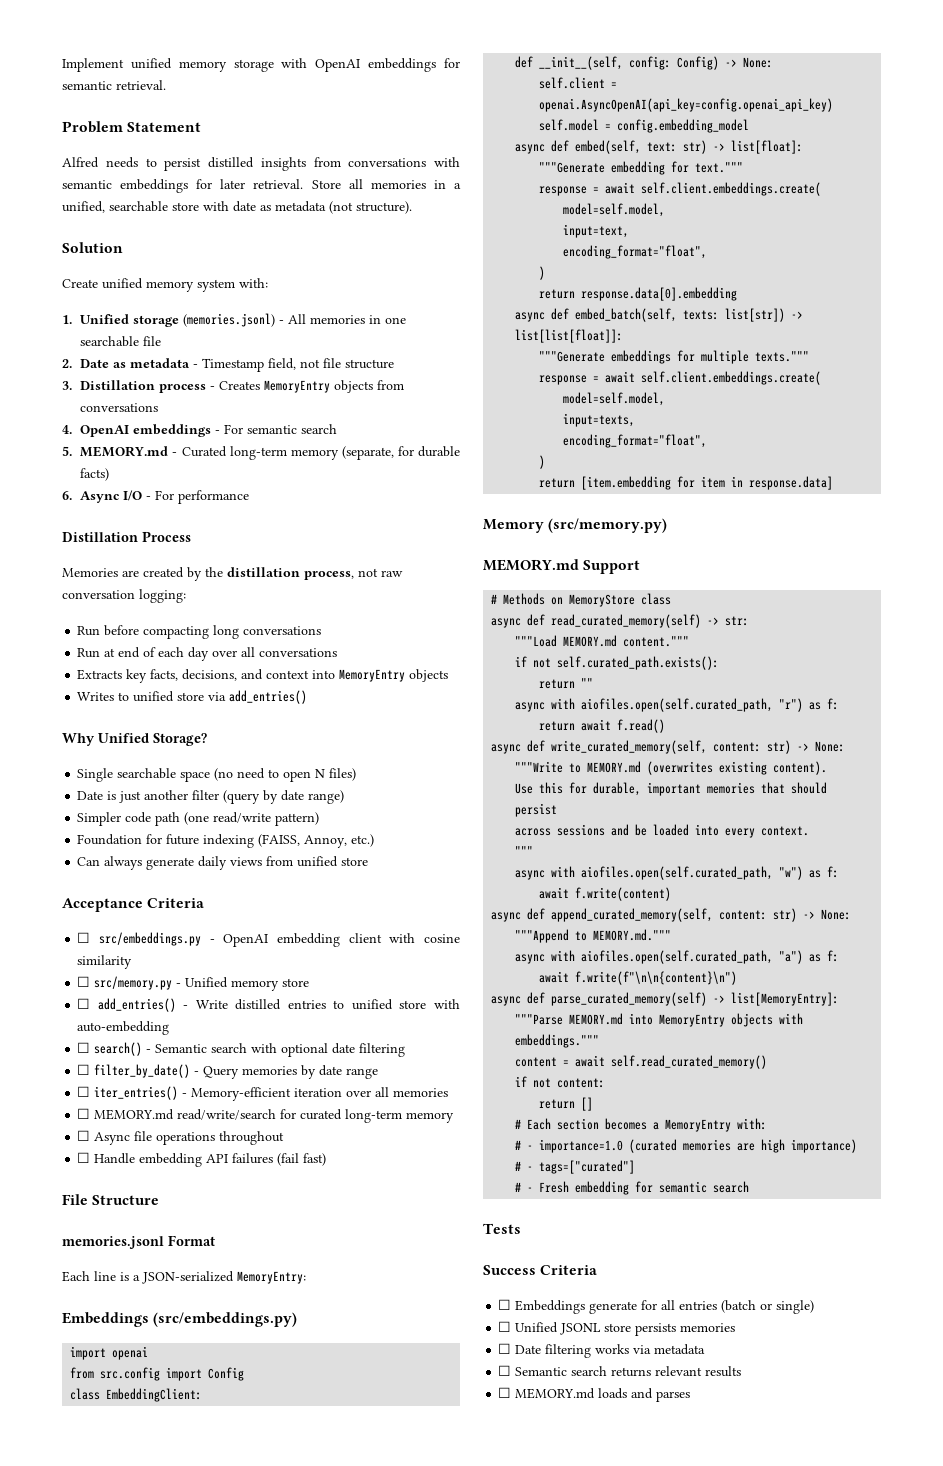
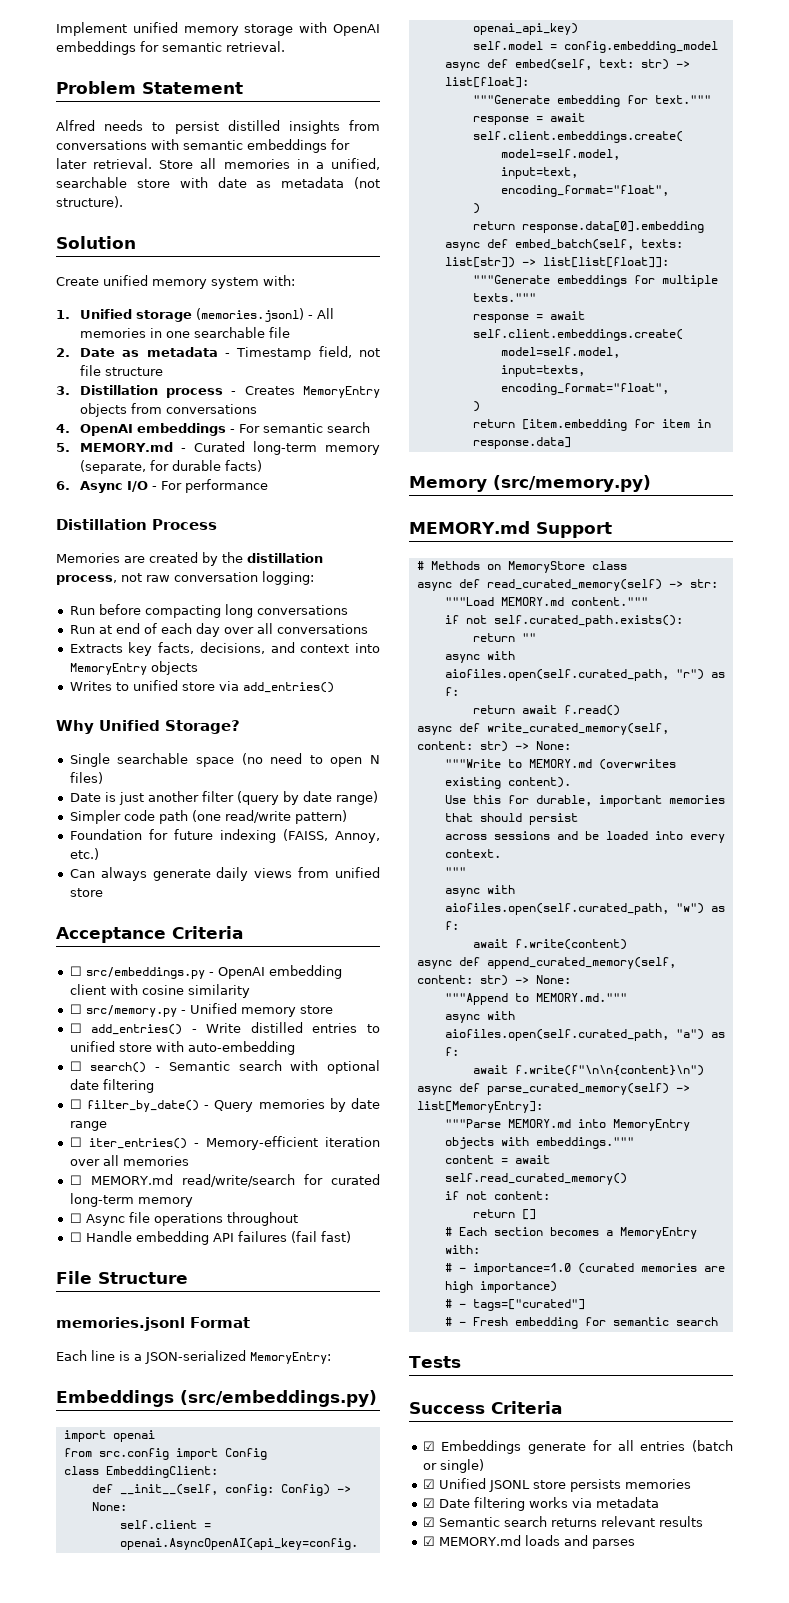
[498,1299,512,1310] ☐ -> [422,1441,435,1451] ☑
[498,1321,512,1332] ☐ -> [422,1479,435,1489] ☑
[498,1343,512,1354] ☐ -> [422,1498,435,1508] ☑
[498,1365,512,1376] ☐ -> [422,1517,435,1527] ☑
[498,1387,512,1398] ☐ -> [422,1536,435,1546] ☑

